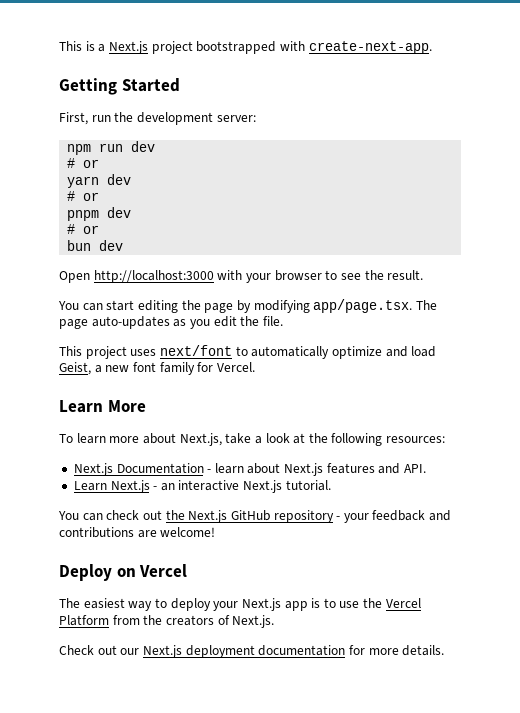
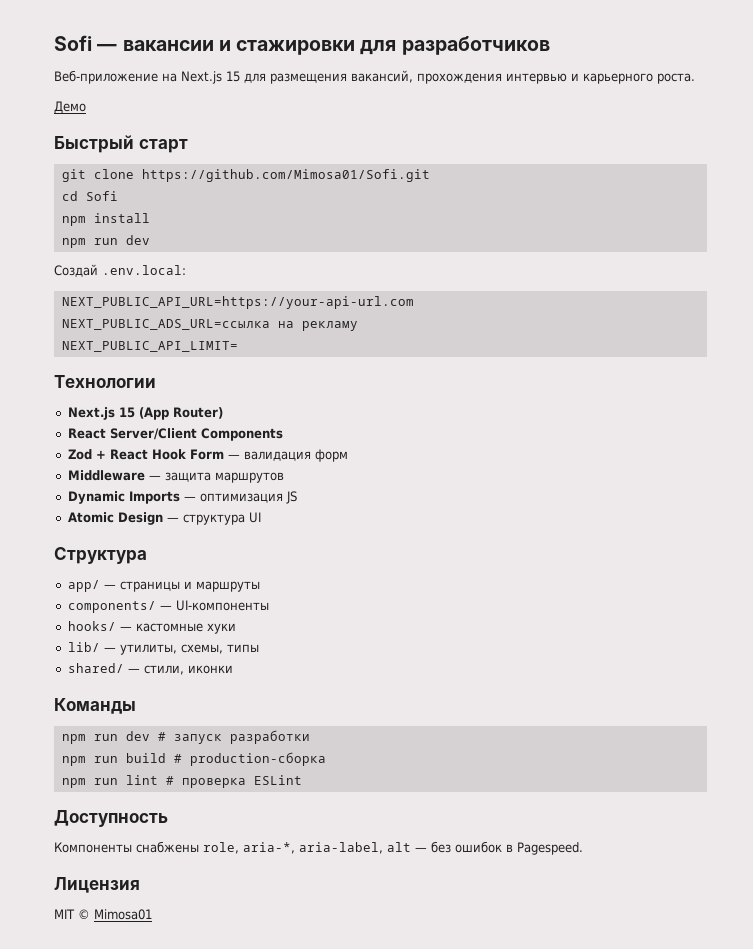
[59,41,432,54] [59,78,180,95] [59,112,256,125] [67,141,156,155] [67,158,100,168] [67,174,132,188] [67,191,100,201] [67,207,132,221] [67,224,100,234] [67,240,124,251] [59,270,424,283] [58,299,437,313] [59,316,283,329] [59,345,437,359] [59,362,255,375] [59,400,146,413] [59,433,446,446] [73,463,427,476] [73,480,331,493] [58,510,452,523] [59,527,216,538] [59,564,188,581] [59,598,421,611] [59,615,275,628] [59,645,445,658] This is a Next.js project bootstrapped with create-next-app. // Getting Started // First, run the development server: // npm run dev // # or // yarn dev // # or // pnpm dev // # or // bun dev // Open http://localhost:3000 with your browser to see the result. // You can start editing the page by modifying app/page.tsx. The page auto-updates as you edit the file. // This project uses next/font to automatically optimize and load Geist, a new font family for Vercel. // Learn More // To learn more about Next.js, take a look at the following resources: // Next.js Documentation - learn about Next.js features and API. // Learn Next.js - an interactive Next.js tutorial. // You can check out the Next.js GitHub repository - your feedback and contributions are welcome! // Deploy on Vercel // The easiest way to deploy your Next.js app is to use the Vercel Platform from the creators of Next.js. // Check out our Next.js deployment documentation for more details. -> [54,35,550,55] [54,70,695,84] [54,101,86,114] [54,135,188,153] [61,169,430,182] [61,191,118,201] [61,213,150,226] [61,235,150,248] [54,264,186,277] [61,296,414,309] [61,319,358,331] [61,341,238,352] [54,375,156,388] [67,407,223,420] [67,428,283,441] [67,449,348,462] [67,470,284,483] [67,491,297,504] [67,512,261,525] [54,547,147,564] [67,580,260,592] [67,600,269,613] [67,621,236,634] [67,642,259,655] [67,663,233,675] [54,698,136,714] [61,730,310,744] [61,752,326,766] [61,775,302,788] [54,810,168,827] [54,841,583,855] [54,877,140,893] [54,909,152,920] Sofi — вакансии и стажировки для разработчиков // Веб-приложение на Next.js 15 для размещения вакансий, прохождения интервью и карьерного роста. // Демо // Быстрый старт // git clone https://github.com/Mimosa01/Sofi.git // cd Sofi // npm install // npm run dev // Создай .env.local: // NEXT_PUBLIC_API_URL=https://your-api-url.com // NEXT_PUBLIC_ADS_URL=ссылка на рекламу // NEXT_PUBLIC_API_LIMIT= // Технологии // Next.js 15 (App Router) // React Server/Client Components // Zod + React Hook Form — валидация форм // Middleware — защита маршрутов // Dynamic Imports — оптимизация JS // Atomic Design — структура UI // Структура // app/ — страницы и маршруты // components/ — UI-компоненты // hooks/ — кастомные хуки // lib/ — утилиты, схемы, типы // shared/ — стили, иконки // Команды // npm run dev # запуск разработки // npm run build # production-сборка // npm run lint # проверка ESLint // Доступность // Компоненты снабжены role, aria-*, aria-label, alt — без ошибок в Pagespeed. // Лицензия // MIT © Mimosa01

